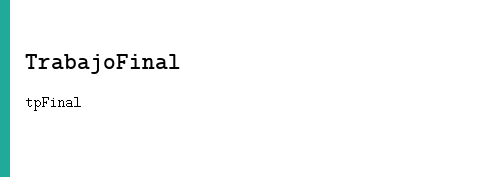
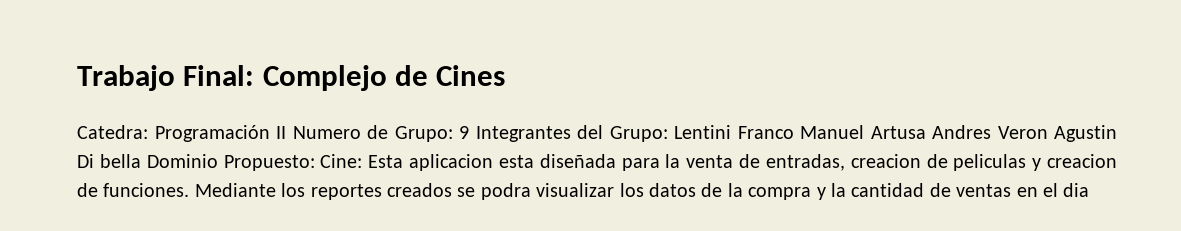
[25,54,181,74] [25,96,81,111] TrabajoFinal // tpFinal -> [77,65,506,91] [77,125,1117,142] [77,154,1118,171] [77,183,1090,200] Trabajo Final: Complejo de Cines // Catedra: Programación II Numero de Grupo: 9 Integrantes del Grupo: Lentini Franco Manuel Artusa Andres Veron Agustin Di bella Dominio Propuesto: Cine: Esta aplicacion esta diseñada para la venta de entradas, creacion de peliculas y creacion de funciones. Mediante los reportes creados se podra visualizar los datos de la compra y la cantidad de ventas en el dia

